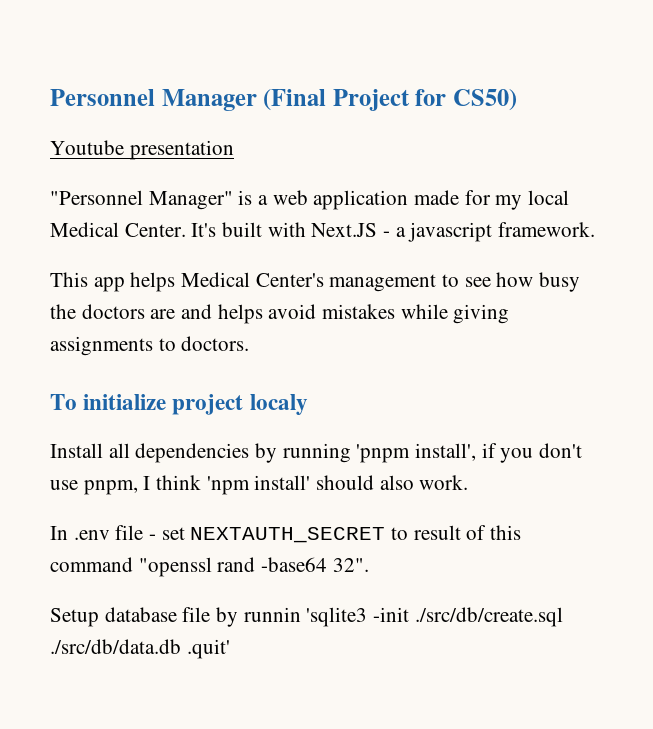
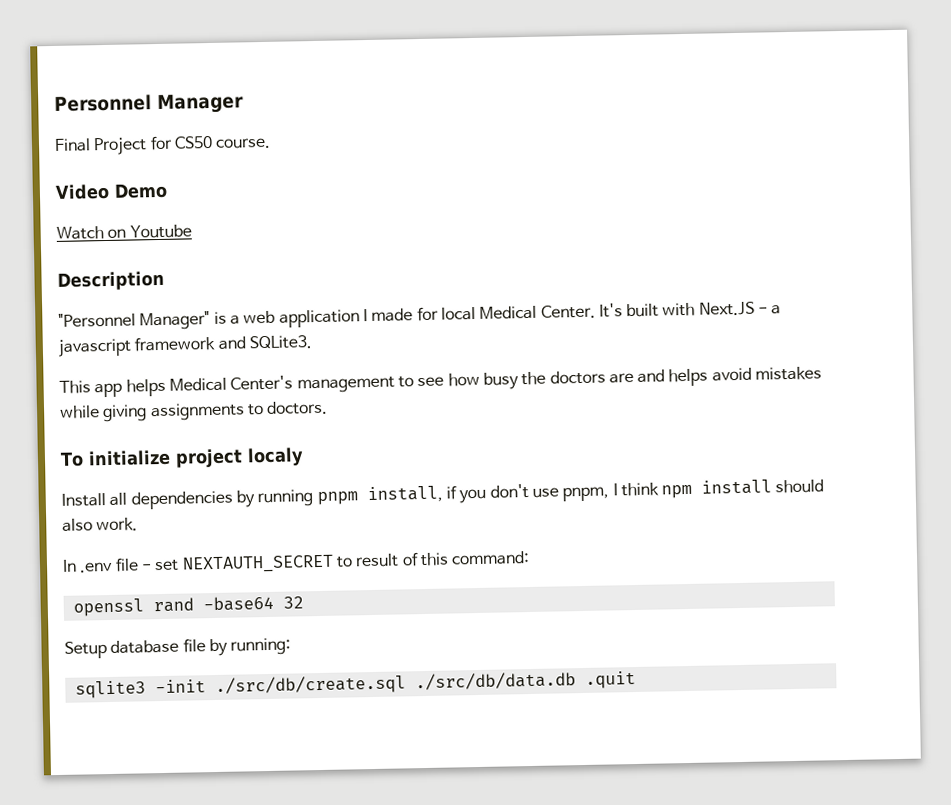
[263,89,327,111] (Final -> [54,138,91,152] // Final
[453,89,518,111] CS50) // -> [173,135,272,149] [55,182,168,200] [56,226,127,240] CS50 course. // Video Demo // Watch on
[129,140,234,160] presentation -> [57,270,165,291] // Description
(409, 200) none -> [362,309,368,322] I
[495,195,523,210] my -> (439, 314) none
[498,222,596,237] framework. -> [134,335,312,352] framework and SQLite3.
[356,443,477,463] 'pnpm install', -> [316,485,443,506] pnpm install,
[206,475,311,495] 'npm install' -> [661,479,773,499] npm install
[50,557,212,577] command "openssl -> [451,550,531,566] [72,598,144,617] command: // openssl
[332,558,369,572] 32". -> [282,596,304,609] 32
[243,607,368,627] runnin 'sqlite3 -> [230,637,292,656] [74,680,146,699] running: // sqlite3
[186,639,230,659] .quit' -> [584,671,636,689] .quit

